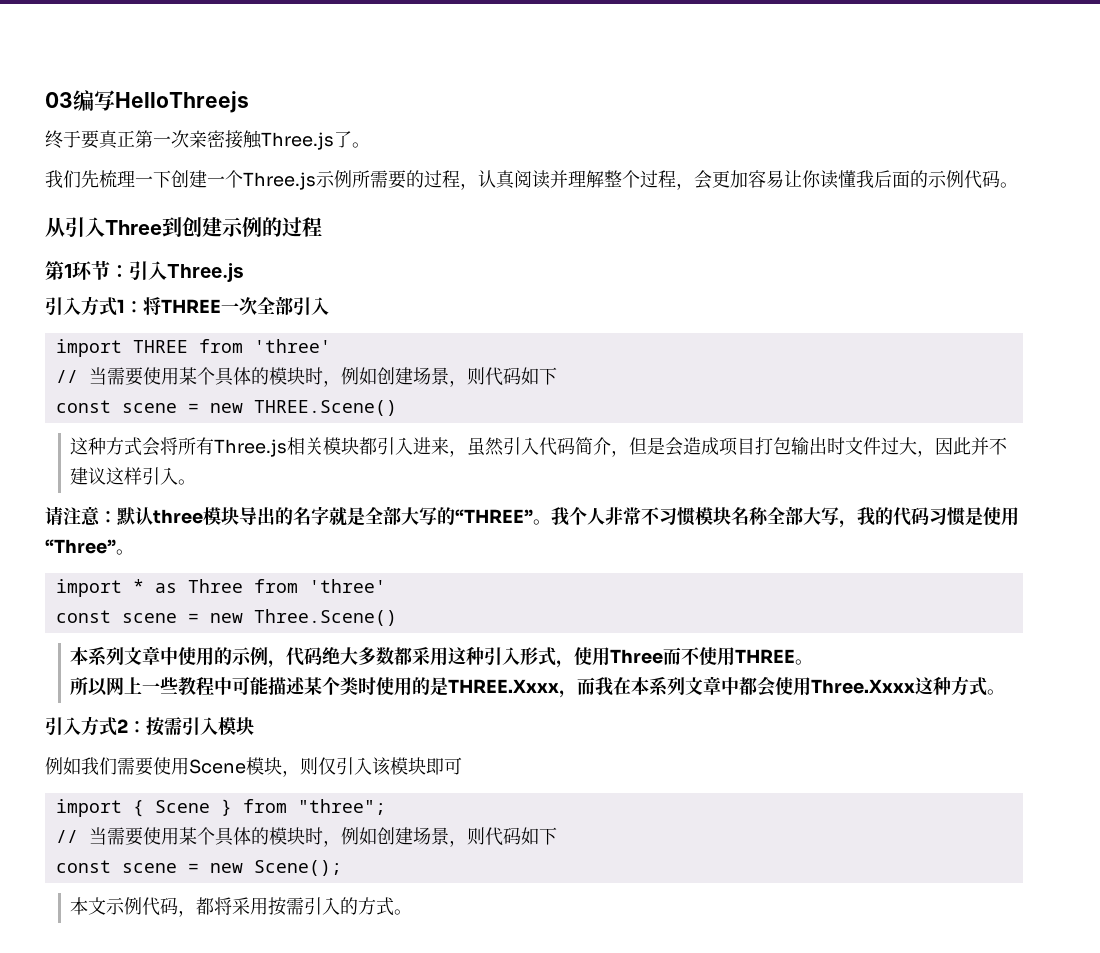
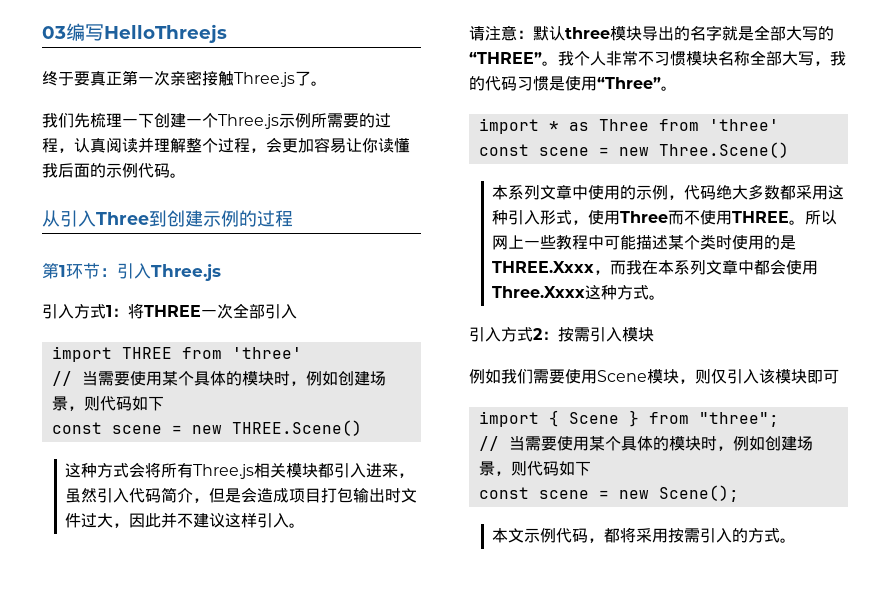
(814, 662) // -> (806, 222) none

